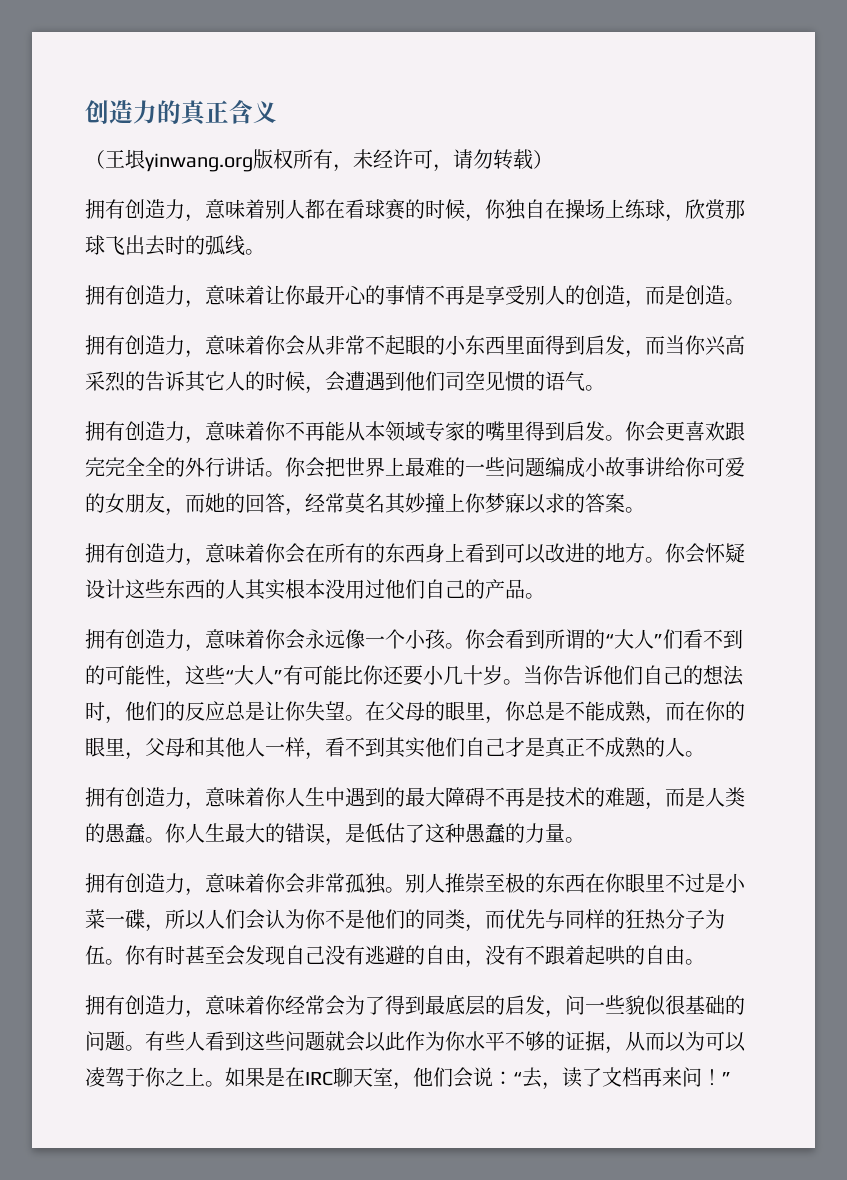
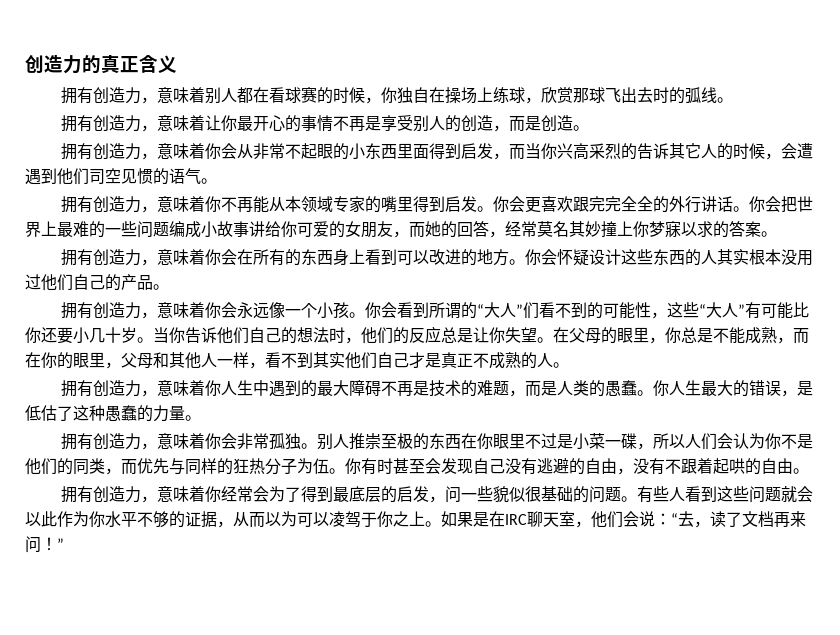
[85,149,553,172] // （王垠yinwang.org版权所有，未经许可，请勿转载） -> (177, 64) none

